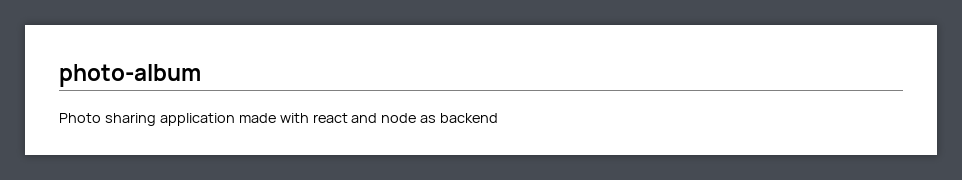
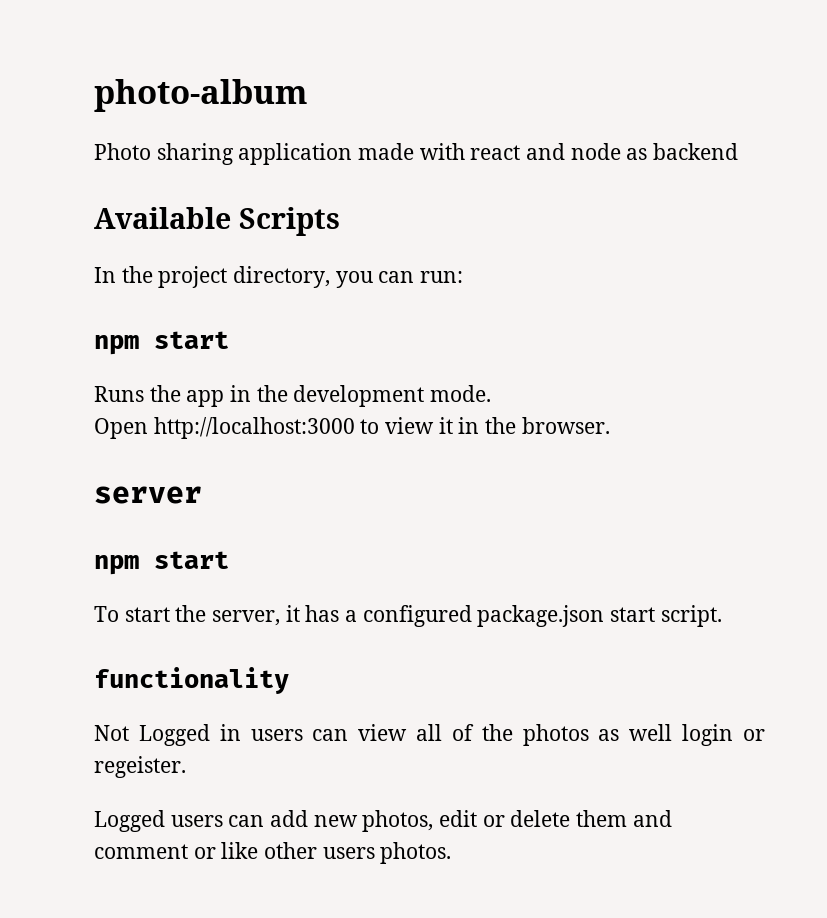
(499, 118) none -> [94,207,340,236] [94,266,464,288] [94,331,229,355] [94,385,492,407] [94,417,610,439] [94,486,202,504] [94,551,229,575] [94,605,722,627] [94,667,289,694] [94,724,765,746] [94,756,186,778] [94,810,672,832] [94,842,452,864] // Available Scripts // In the project directory, you can run: // npm start // Runs the app in the development mode. // Open http://localhost:3000 to view it in the browser. // server // npm start // To start the server, it has a configured package.json start script. // functionality // Not Logged in users can view all of the photos as well login or regeister. // Logged users can add new photos, edit or delete them and comment or like other users photos.

